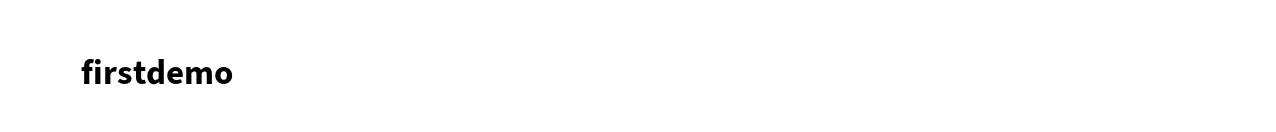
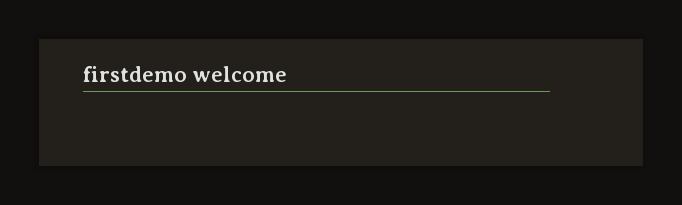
(233, 72) none -> [193,66,287,82] welcome

